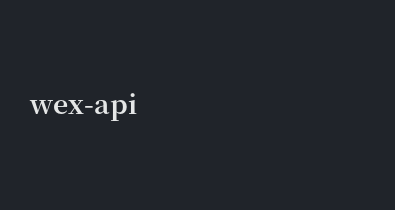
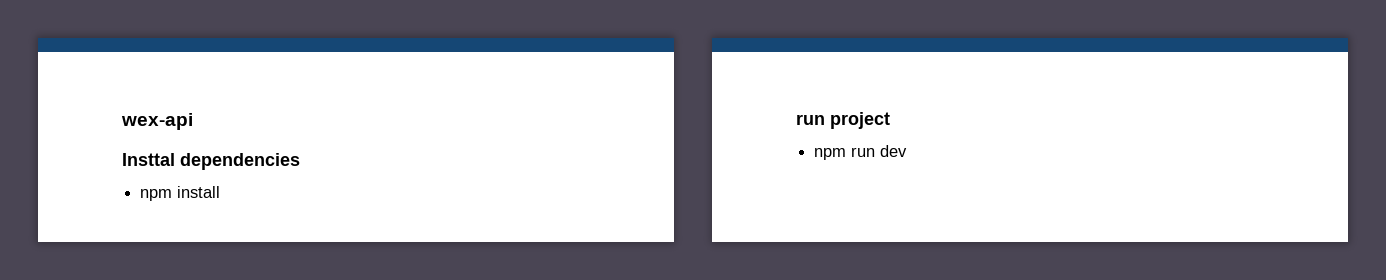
(137, 107) none -> [122,153,300,170] [140,186,221,201] [796,112,890,129] [814,145,908,160] // Insttal dependencies // npm install // run project // npm run dev

